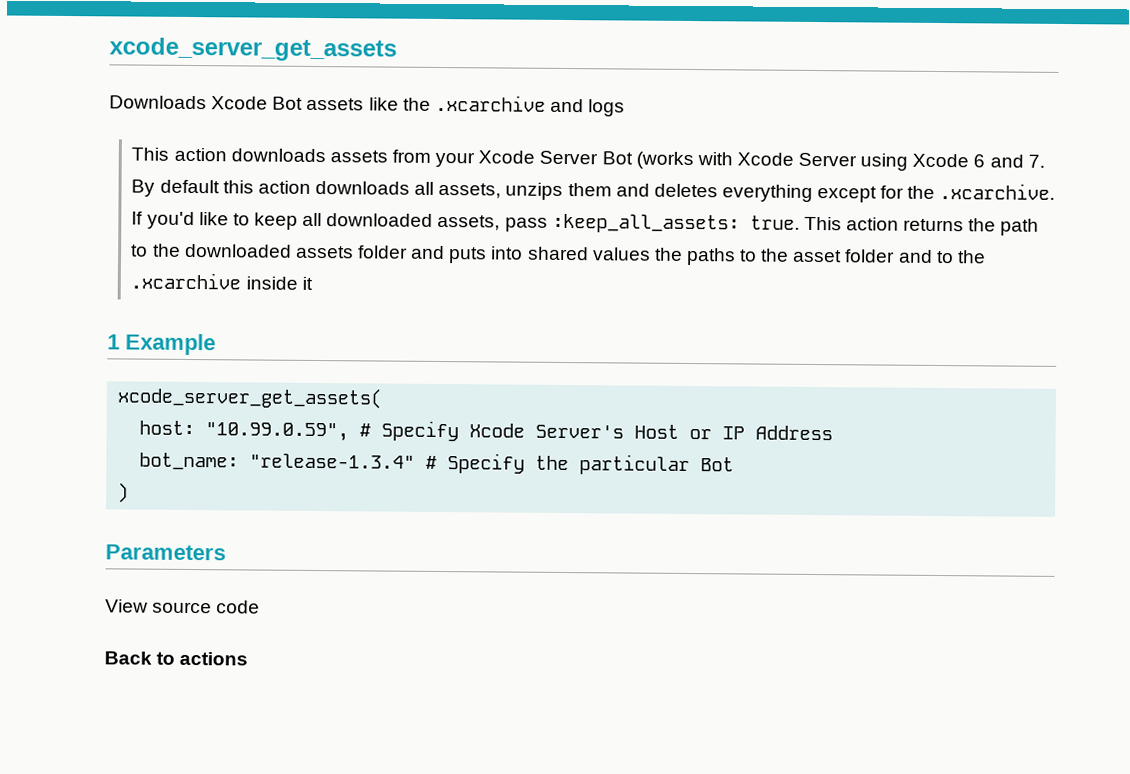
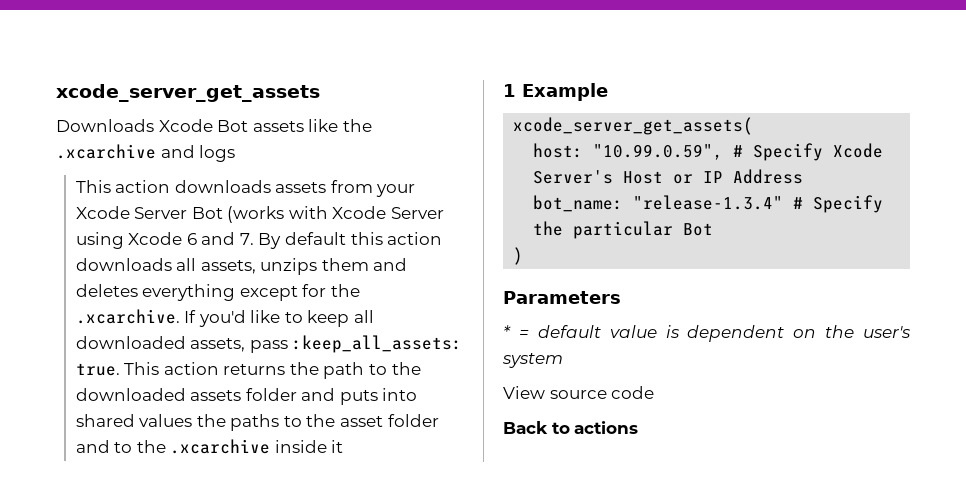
(226, 552) none -> [503,325,910,342] [502,353,563,368] // * = default value is dependent on the user's system

